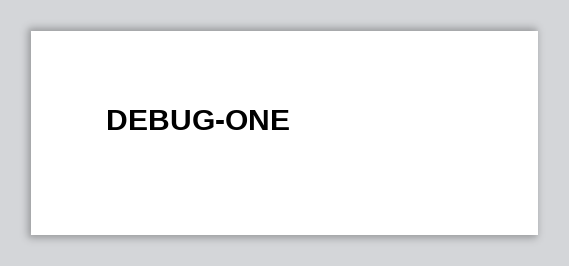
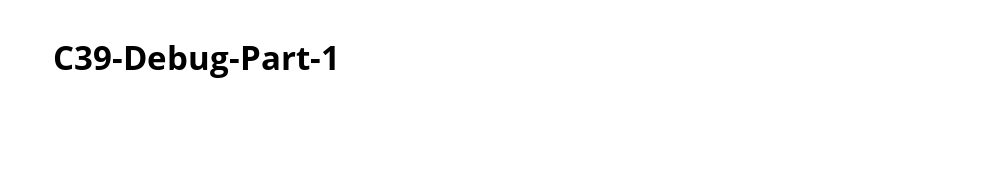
[106,110,290,130] DEBUG-ONE -> [53,45,340,78] C39-Debug-Part-1

